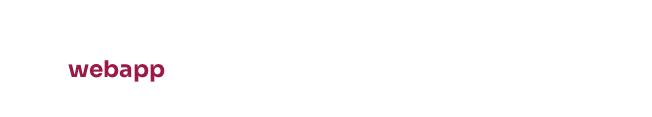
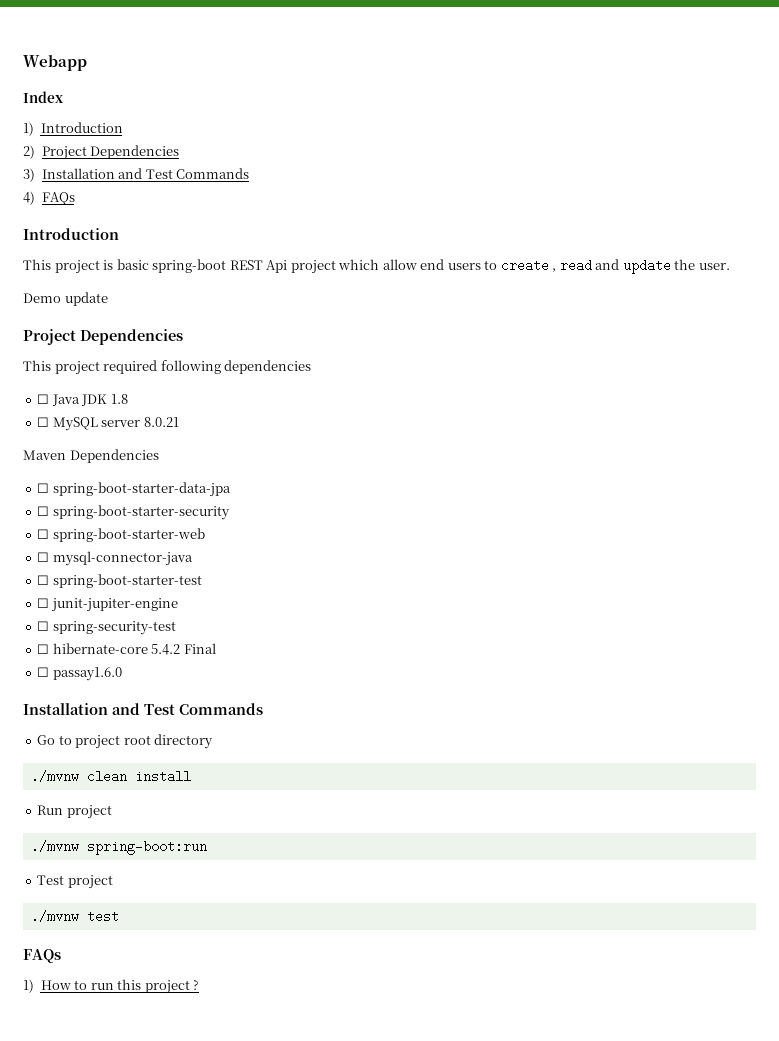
[68,60,165,82] webapp -> [23,55,87,71] [23,91,63,103] [23,122,123,136] [23,145,180,160] [23,168,250,182] [23,191,75,205] [23,228,119,240] [23,259,730,274] [23,292,108,306] [23,329,183,345] [23,360,312,375] [37,394,128,406] [37,417,179,431] [23,449,159,463] [37,482,231,497] [37,505,230,520] [37,528,205,542] [37,551,193,566] [37,574,202,588] [37,598,178,612] [37,621,176,635] [37,643,216,655] [37,667,122,681] [23,703,263,715] [37,734,214,749] [30,770,191,783] [37,805,112,819] [30,840,207,855] [37,875,113,889] [30,910,119,923] [23,949,61,963] [23,979,200,994] Webapp // Index // 1) Introduction // 2) Project Dependencies // 3) Installation and Test Commands // 4) FAQs // Introduction // This project is basic spring-boot REST Api project which allow end users to create , read and update the user. // Demo update // Project Dependencies // This project required following dependencies // ☐ Java JDK 1.8 // ☐ MySQL server 8.0.21 // Maven Dependencies // ☐ spring-boot-starter-data-jpa // ☐ spring-boot-starter-security // ☐ spring-boot-starter-web // ☐ mysql-connector-java // ☐ spring-boot-starter-test // ☐ junit-jupiter-engine // ☐ spring-security-test // ☐ hibernate-core 5.4.2 Final // ☐ passay1.6.0 // Installation and Test Commands // Go to project root directory // ./mvnw clean install // Run project // ./mvnw spring-boot:run // Test project // ./mvnw test // FAQs // 1) How to run this project ?

